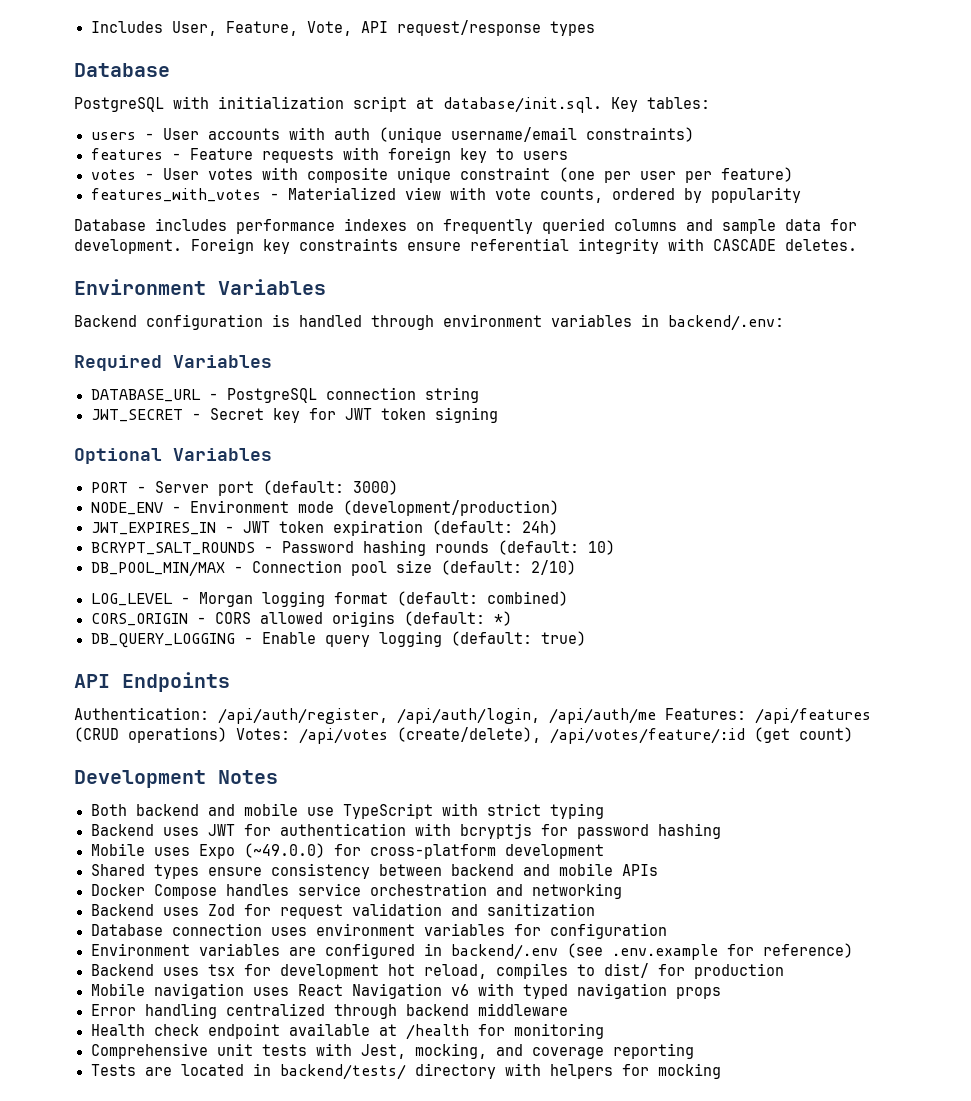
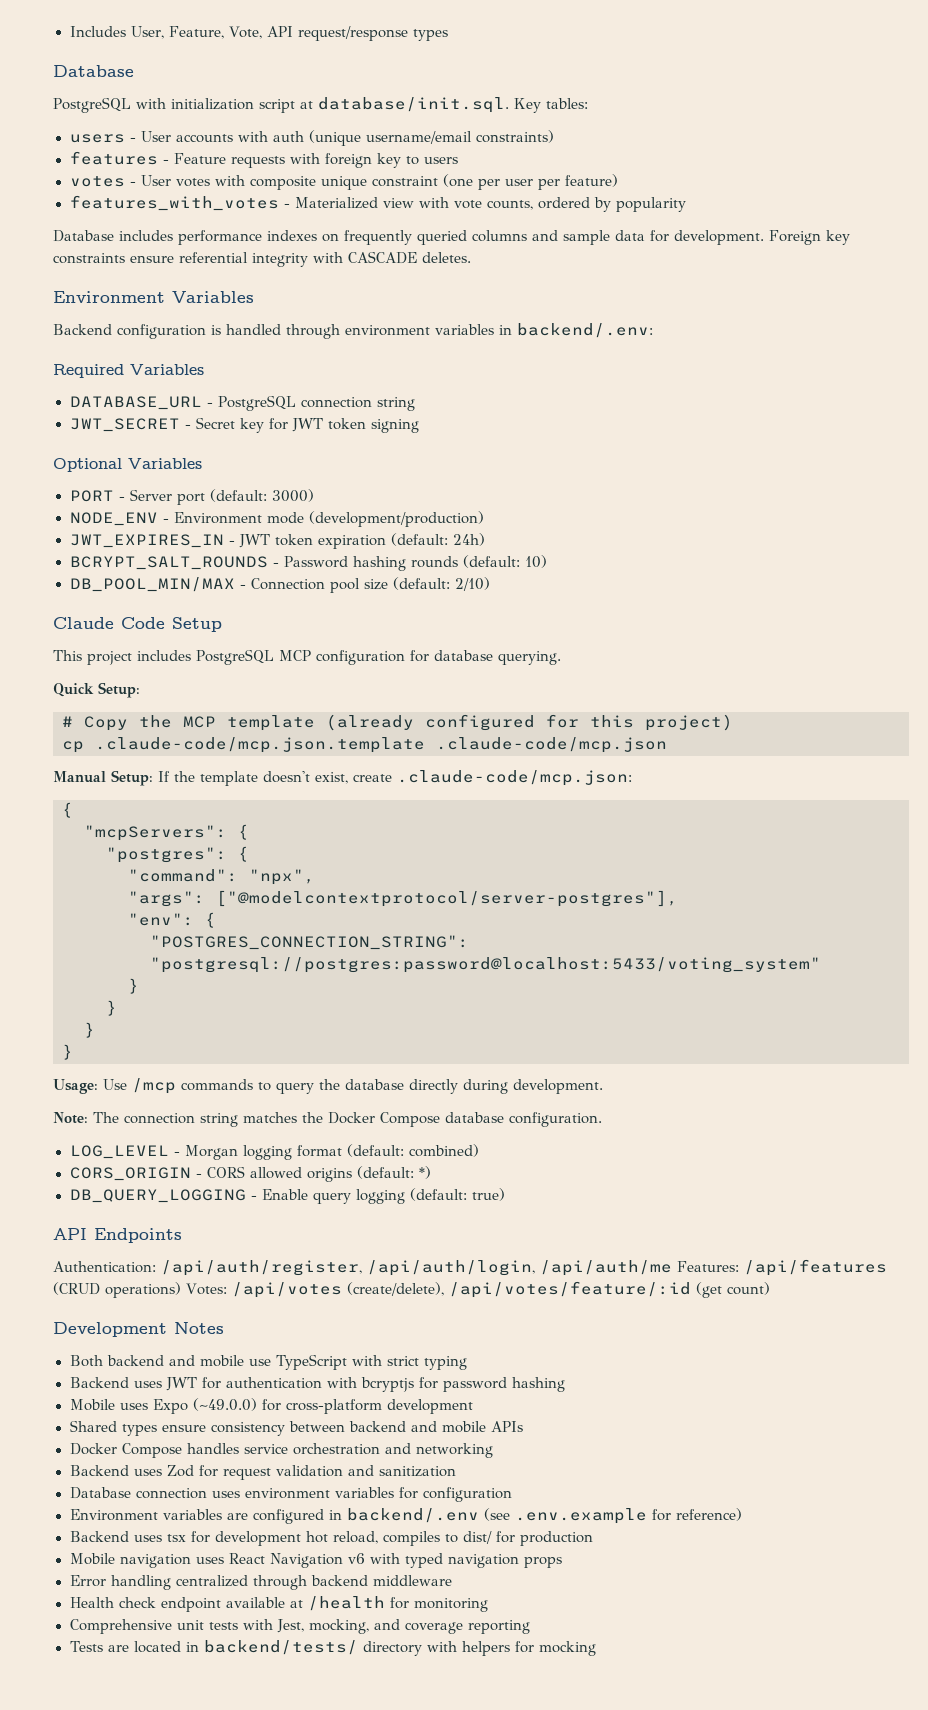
(576, 567) none -> [53,617,222,632] [53,649,561,665] [53,682,140,698] [62,714,733,731] [62,737,667,753] [53,770,632,786] [62,802,73,818] [84,824,249,841] [106,846,249,863] [128,869,315,885] [128,890,678,907] [128,912,216,928] [150,935,469,950] [150,957,821,973] [128,978,139,994] [106,1000,117,1016] [84,1022,95,1038] [62,1044,73,1060] [53,1078,603,1094] [53,1112,602,1127] // Claude Code Setup // This project includes PostgreSQL MCP configuration for database querying. // Quick Setup: // # Copy the MCP template (already configured for this project) // cp .claude-code/mcp.json.template .claude-code/mcp.json // Manual Setup: If the template doesn't exist, create .claude-code/mcp.json: // { // "mcpServers": { // "postgres": { // "command": "npx", // "args": ["@modelcontextprotocol/server-postgres"], // "env": { // "POSTGRES_CONNECTION_STRING": "postgresql://postgres:password@localhost:5433/voting_system" // } // } // } // } // Usage: Use /mcp commands to query the database directly during development. // Note: The connection string matches the Docker Compose database configuration.

